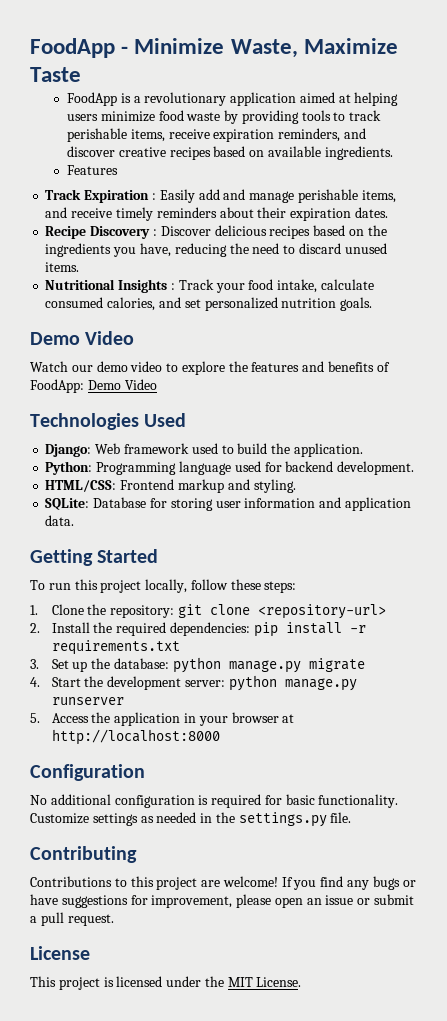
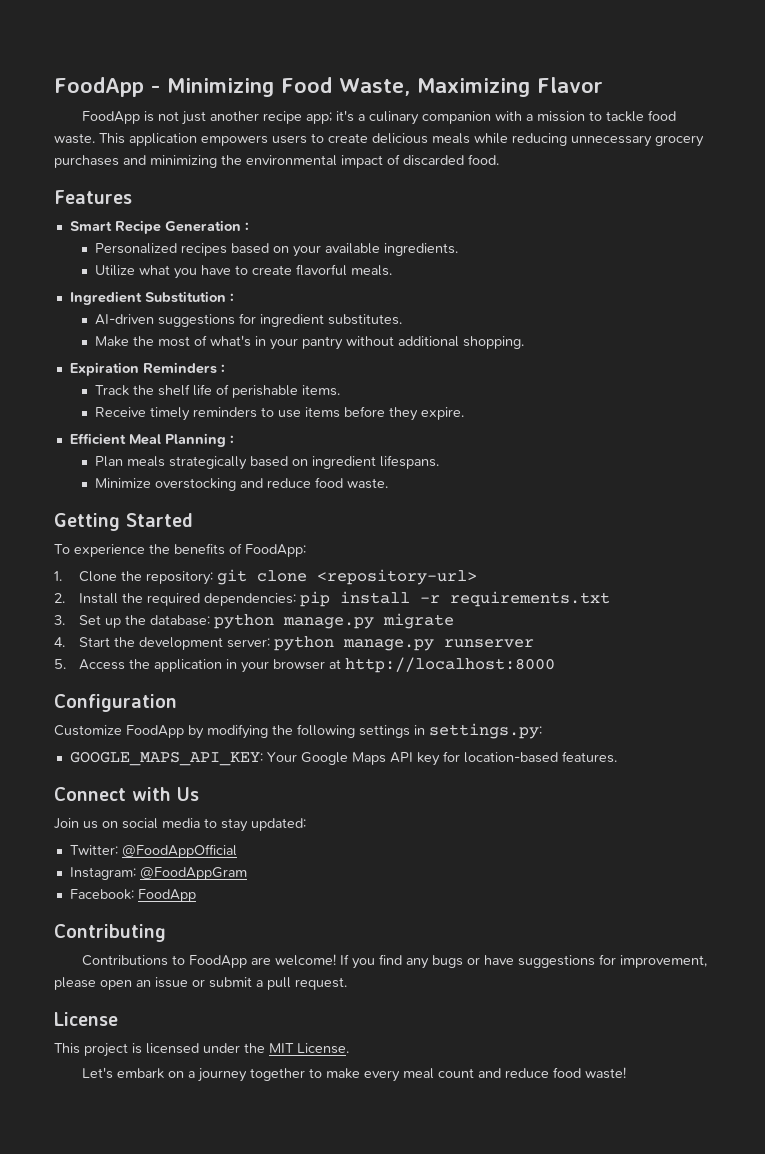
[134,38,398,58] [30,67,81,82] [67,92,399,106] [67,110,382,124] [67,128,366,142] [67,146,265,160] Minimize Waste, Maximize Taste // FoodApp is a revolutionary application aimed at helping users minimize food waste by providing tools to track perishable items, receive expiration reminders, and discover creative recipes based on -> [166,77,603,97] [81,110,676,125] [54,133,704,147] [54,154,499,168] [54,190,132,204] [69,220,249,234] [95,243,322,257] Minimizing Food Waste, Maximizing Flavor // FoodApp is not just another recipe app; it's a culinary companion with a mission to tackle food waste. This application empowers users to create delicious meals while reducing unnecessary grocery purchases and minimizing the environmental impact of discarded food. // Features // Smart Recipe Generation : // Personalized recipes based on your
[67,165,119,175] [45,189,396,203] [45,207,388,221] [45,225,387,239] [45,243,387,257] [45,262,80,272] [45,279,374,293] [45,297,373,311] [30,331,135,345] [30,361,390,375] [30,379,157,393] [30,413,187,430] [45,443,363,457] [45,461,415,475] [45,479,296,493] [45,497,411,511] [45,515,75,526] [30,549,159,566] [30,579,297,593] Features // Track Expiration : Easily add and manage perishable items, and receive timely reminders about their expiration dates. // Recipe Discovery : Discover delicious recipes based on the ingredients you have, reducing the need to discard unused items. // Nutritional Insights : Track your food intake, calculate consumed calories, and set personalized nutrition goals. // Demo Video // Watch our demo video to explore the features and benefits of FoodApp: Demo Video // Technologies Used // Django: Web framework used to build the application. // Python: Programming language used for backend development. // HTML/CSS: Frontend markup and styling. // SQLite: Database for storing user information and application data. // Getting Started // To run this project locally, follow these steps: -> [95,264,393,279] [69,291,234,305] [95,313,403,327] [95,335,525,350] [69,362,225,376] [95,384,341,398] [95,406,465,421] [69,433,234,447] [95,455,440,470] [95,477,389,491] [54,513,193,531] [54,543,306,557] Utilize what you have to create flavorful meals. // Ingredient Substitution : // AI-driven suggestions for ingredient substitutes. // Make the most of what's in your pantry without additional shopping. // Expiration Reminders : // Track the shelf life of perishable items. // Receive timely reminders to use items before they expire. // Efficient Meal Planning : // Plan meals strategically based on ingredient lifespans. // Minimize overstocking and reduce food waste. // Getting Started // To experience the benefits of FoodApp:
[30,794,399,808] [30,812,352,827] No additional configuration is required for basic functionality. Customize settings as needed in the settings.py file. -> [54,723,542,739] [69,751,617,766] [54,787,199,801] [54,818,306,832] [69,844,237,858] [69,867,247,880] [69,889,196,902] Customize FoodApp by modifying the following settings in settings.py: // GOOGLE_MAPS_API_KEY: Your Google Maps API key for location-based features. // Connect with Us // Join us on social media to stay updated: // Twitter: @FoodAppOfficial // Instagram: @FoodAppGram // Facebook: FoodApp
[130,876,198,890] this project -> [188,955,247,968] FoodApp
(302, 982) none -> [81,1067,626,1082] // Let's embark on a journey together to make every meal count and reduce food waste!

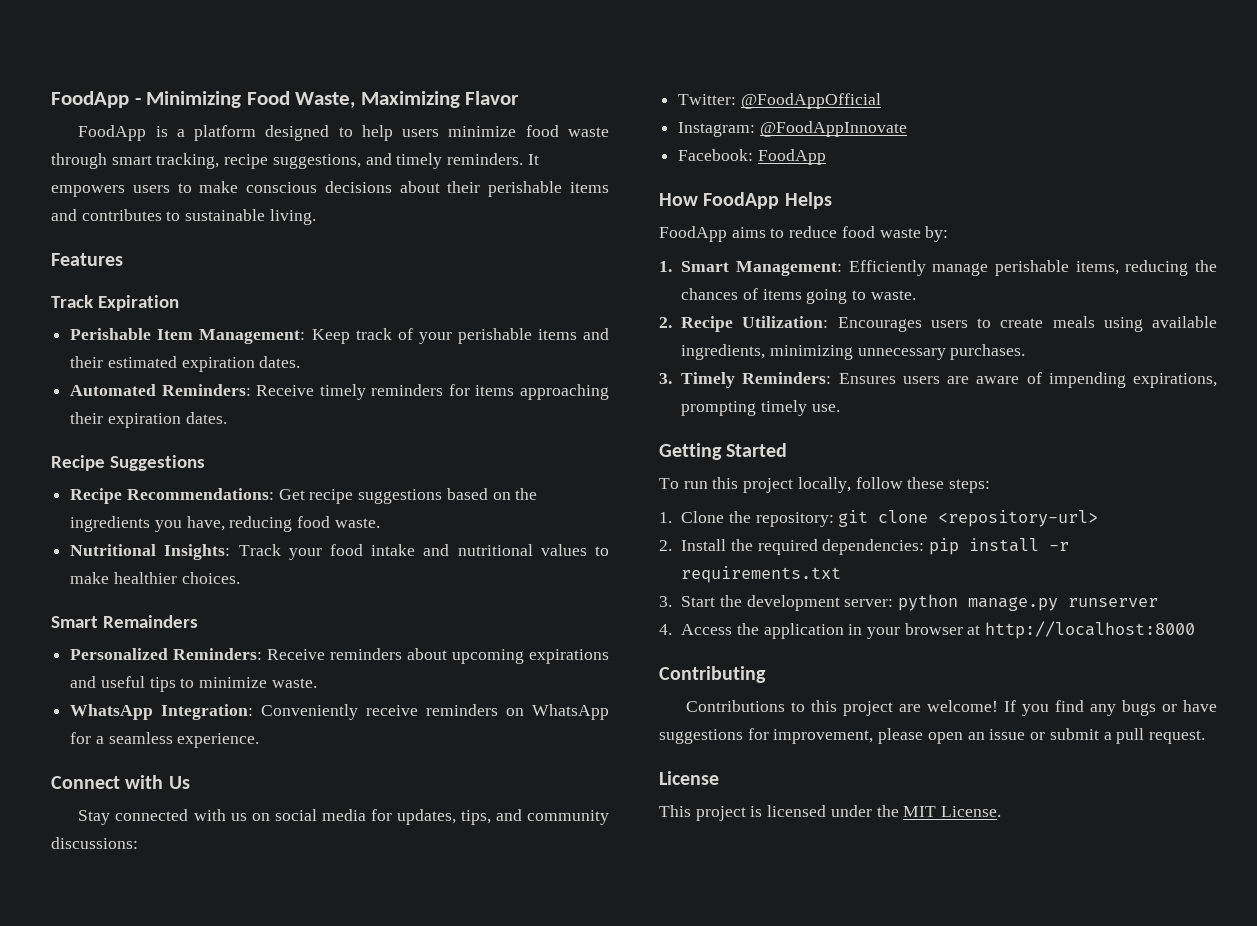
[157,110,676,125] [54,133,704,147] [54,154,499,168] [54,190,132,204] [69,220,249,234] [95,243,459,257] [95,264,393,279] [69,291,234,305] [95,313,403,327] [95,335,525,350] [69,362,225,376] [95,384,341,398] [95,406,465,421] [69,433,234,447] [95,455,440,470] [95,477,389,491] [54,513,193,531] [54,543,306,557] not just another recipe app; it's a culinary companion with a mission to tackle food waste. This application empowers users to create delicious meals while reducing unnecessary grocery purchases and minimizing the environmental impact of discarded food. // Features // Smart Recipe Generation : // Personalized recipes based on your available ingredients. // Utilize what you have to create flavorful meals. // Ingredient Substitution : // AI-driven suggestions for ingredient substitutes. // Make the most of what's in your pantry without additional shopping. // Expiration Reminders : // Track the shelf life of perishable items. // Receive timely reminders to use items before they expire. // Efficient Meal Planning : // Plan meals strategically based on ingredient lifespans. // Minimize overstocking and reduce food waste. // Getting Started // To experience the benefits of FoodApp: -> [176,125,609,141] [51,153,539,169] [51,181,609,197] [51,209,316,225] [51,253,123,266] [51,295,179,311] [70,328,609,344] [70,356,301,372] [70,384,609,400] [70,412,227,428] [51,455,205,471] [70,488,538,504] [70,516,380,532] [70,544,610,560] [70,572,240,584] [51,615,198,628] [70,648,609,664] [70,676,317,692] [70,704,609,720] [70,732,260,748] [51,775,190,789] [78,809,610,825] [51,837,138,849] [678,93,881,109] [678,121,907,137] [678,149,826,165] [659,192,832,209] [659,226,949,242] [659,260,1217,276] [681,288,916,304] [659,316,1217,332] [681,344,1026,360] [659,372,1217,388] [681,400,840,416] [659,443,788,460] [659,477,991,493] a platform designed to help users minimize food waste through smart tracking, recipe suggestions, and timely reminders. It empowers users to make conscious decisions about their perishable items and contributes to sustainable living. // Features // Track Expiration // Perishable Item Management: Keep track of your perishable items and their estimated expiration dates. // Automated Reminders: Receive timely reminders for items approaching their expiration dates. // Recipe Suggestions // Recipe Recommendations: Get recipe suggestions based on the ingredients you have, reducing food waste. // Nutritional Insights: Track your food intake and nutritional values to make healthier choices. // Smart Remainders // Personalized Reminders: Receive reminders about upcoming expirations and useful tips to minimize waste. // WhatsApp Integration: Conveniently receive reminders on WhatsApp for a seamless experience. // Connect with Us // Stay connected with us on social media for updates, tips, and community discussions: // Twitter: @FoodAppOfficial // Instagram: @FoodAppInnovate // Facebook: FoodApp // How FoodApp Helps // FoodApp aims to reduce food waste by: // 1. Smart Management: Efficiently manage perishable items, reducing the chances of items going to waste. // 2. Recipe Utilization: Encourages users to create meals using available ingredients, minimizing unnecessary purchases. // 3. Timely Reminders: Ensures users are aware of impending expirations, prompting timely use. // Getting Started // To run this project locally, follow these steps:
[79,613,455,629] [54,637,65,647] Set up the database: python manage.py migrate // 4. -> (672, 601) none
[54,659,66,669] 5. -> [659,624,672,635] 4.
[54,694,177,712] [54,723,542,739] [69,751,617,766] [54,787,199,801] [54,818,306,832] [69,844,237,858] [69,867,247,880] [69,889,196,902] // Configuration // Customize FoodApp by modifying the following settings in settings.py: // GOOGLE_MAPS_API_KEY: Your Google Maps API key for location-based features. // Connect with Us // Join us on social media to stay updated: // Twitter: @FoodAppOfficial // Instagram: @FoodAppGram // Facebook: FoodApp -> (1196, 630) none
[188,955,247,968] FoodApp -> [811,700,894,716] this project
[81,1067,626,1082] // Let's embark on a journey together to make every meal count and reduce food waste! -> (1002, 811) none

